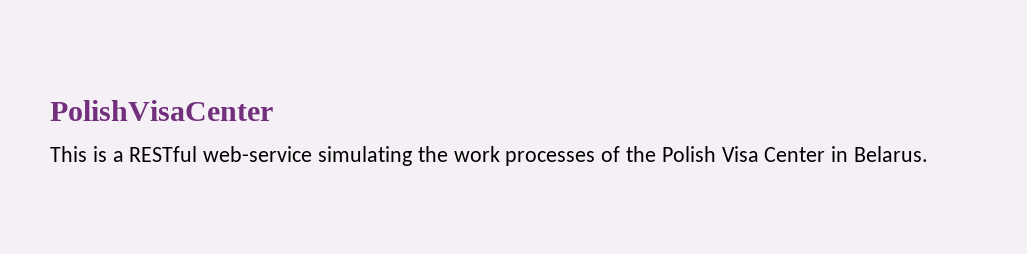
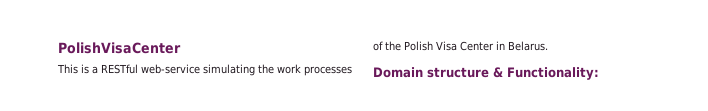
(929, 154) none -> [373,67,599,80] // Domain structure & Functionality:

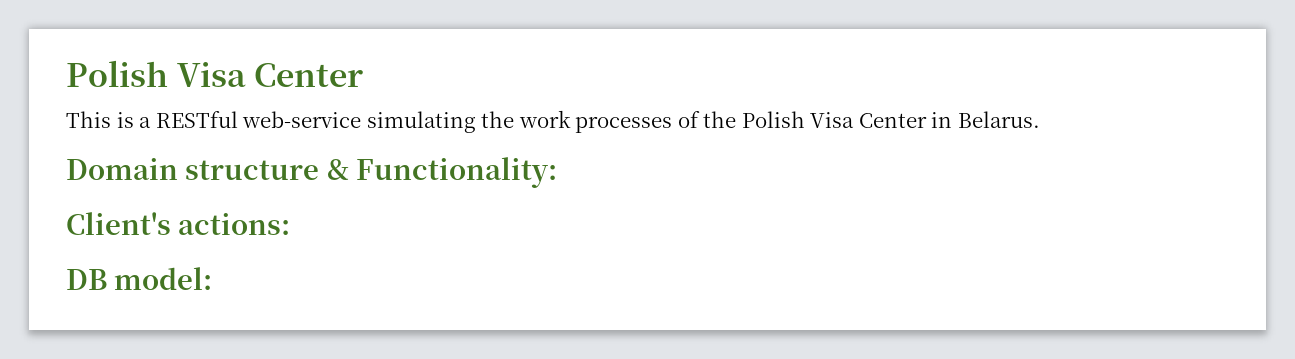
[58,42,181,54] PolishVisaCenter -> [66,60,364,87] Polish Visa Center
(599, 73) none -> [66,212,291,235] [66,267,213,290] // Client's actions: // DB model:

